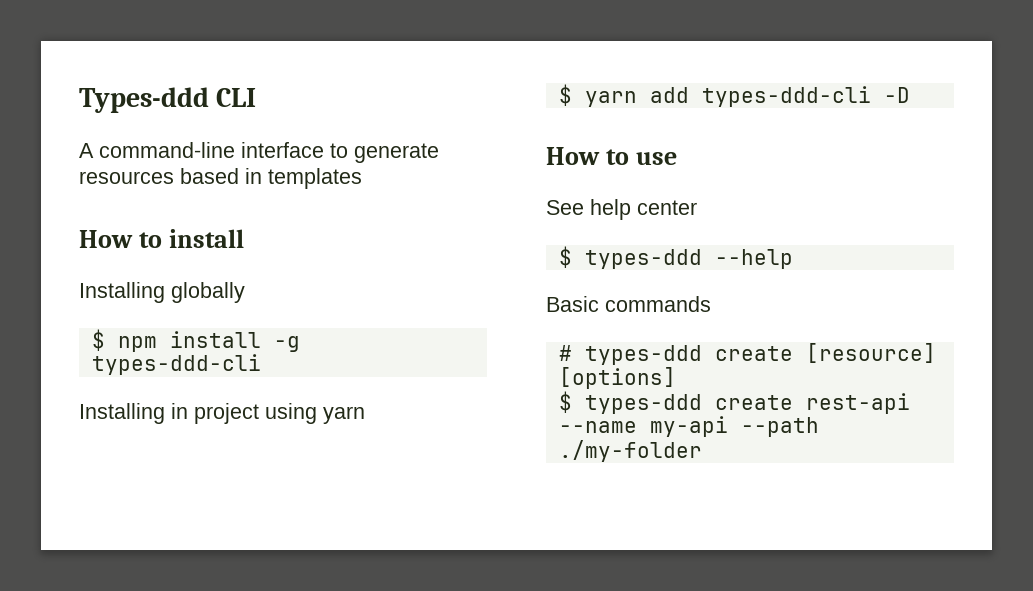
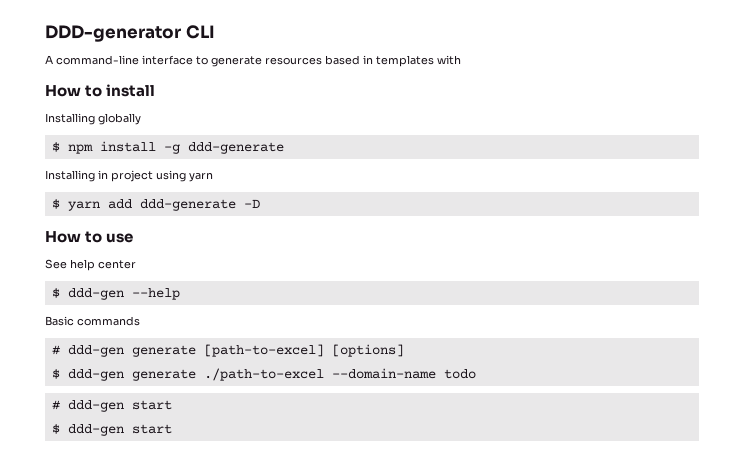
[79,87,209,113] Types-ddd -> [45,25,181,42] DDD-generator
(362, 178) none -> [437,55,461,65] with
[91,354,261,375] types-ddd-cli -> [187,142,284,154] ddd-generate
[701,86,871,107] types-ddd-cli -> [139,199,236,211] ddd-generate
[584,249,702,269] types-ddd -> [67,288,124,300] ddd-gen
[584,343,936,365] types-ddd create [resource] -> [67,344,324,357] ddd-gen generate [path-to-excel]
[584,393,910,414] [558,416,819,437] [558,440,702,462] types-ddd create rest-api --name my-api --path ./my-folder -> [67,368,476,381] [51,400,172,412] [51,424,172,436] ddd-gen generate ./path-to-excel --domain-name todo // # ddd-gen start // $ ddd-gen start

